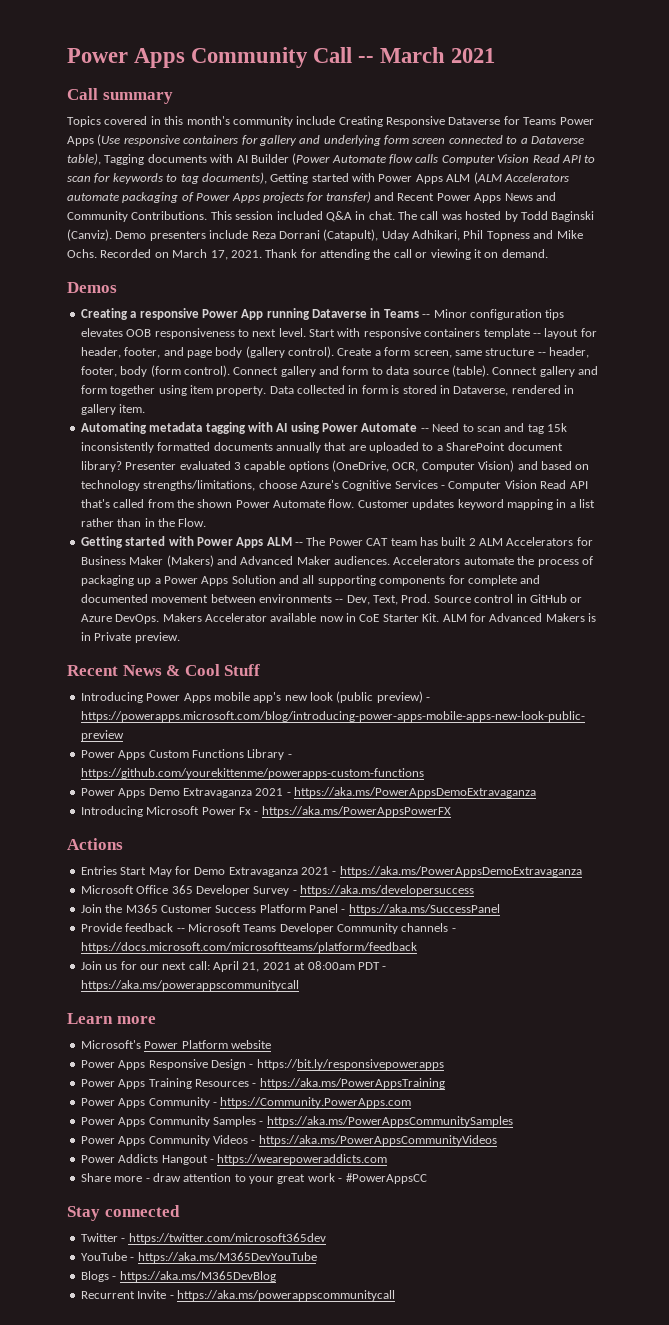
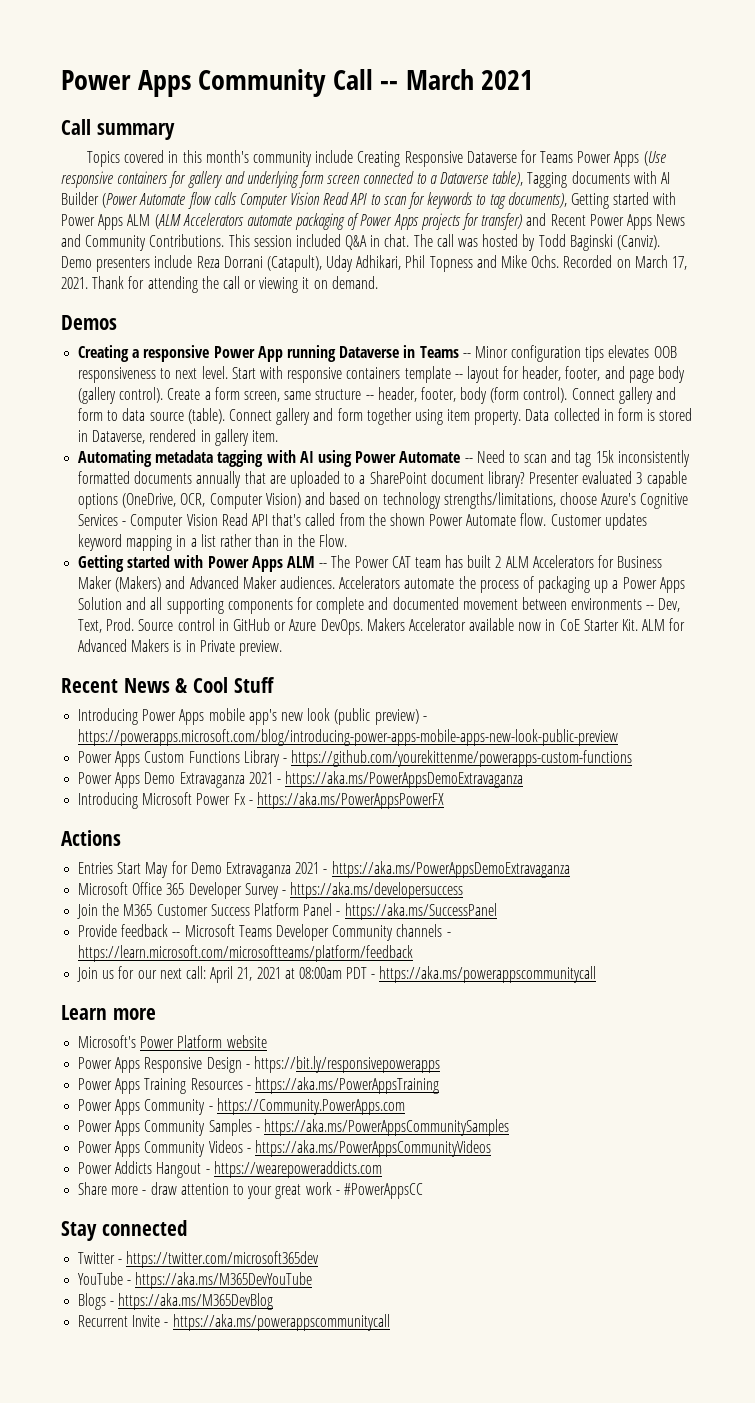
[80,942,417,953] https://docs.microsoft.com/microsoftteams/platform/feedback -> [78,945,414,962] https://learn.microsoft.com/microsoftteams/platform/feedback

